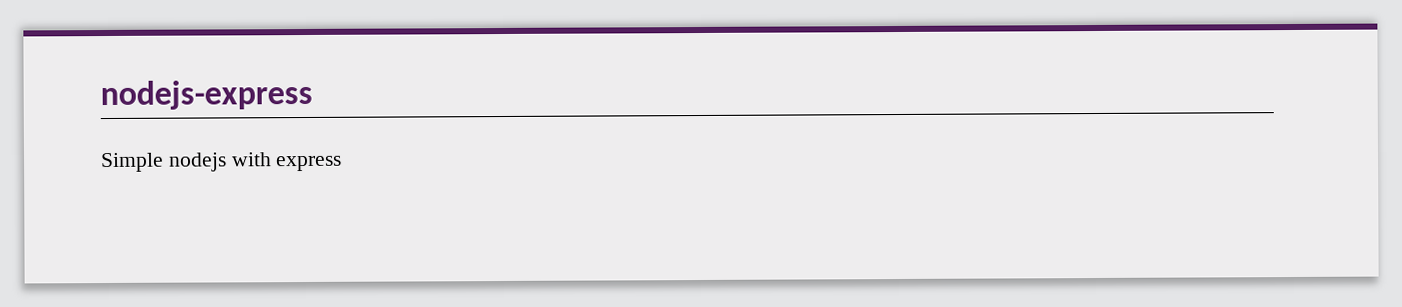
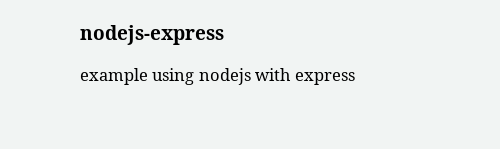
[100,152,164,173] Simple -> [80,68,195,85] example using

